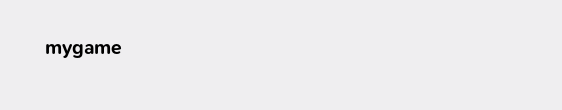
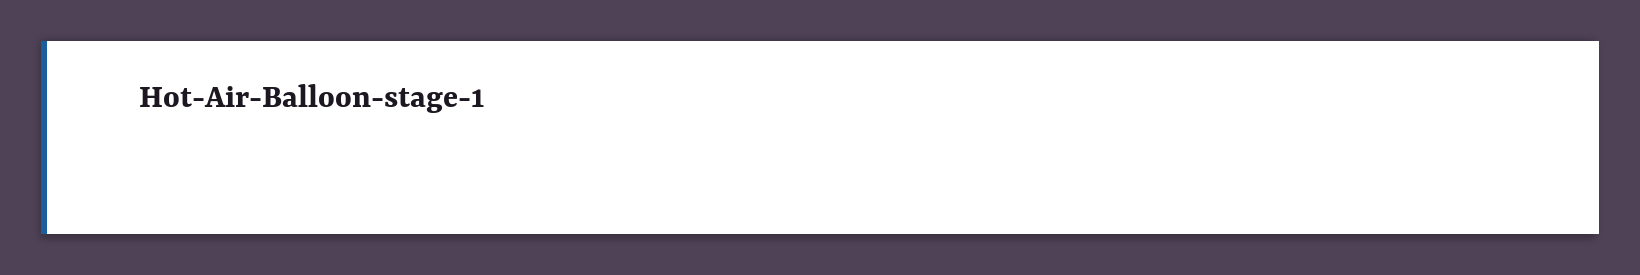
[45,43,122,58] mygame -> [139,84,485,113] Hot-Air-Balloon-stage-1

